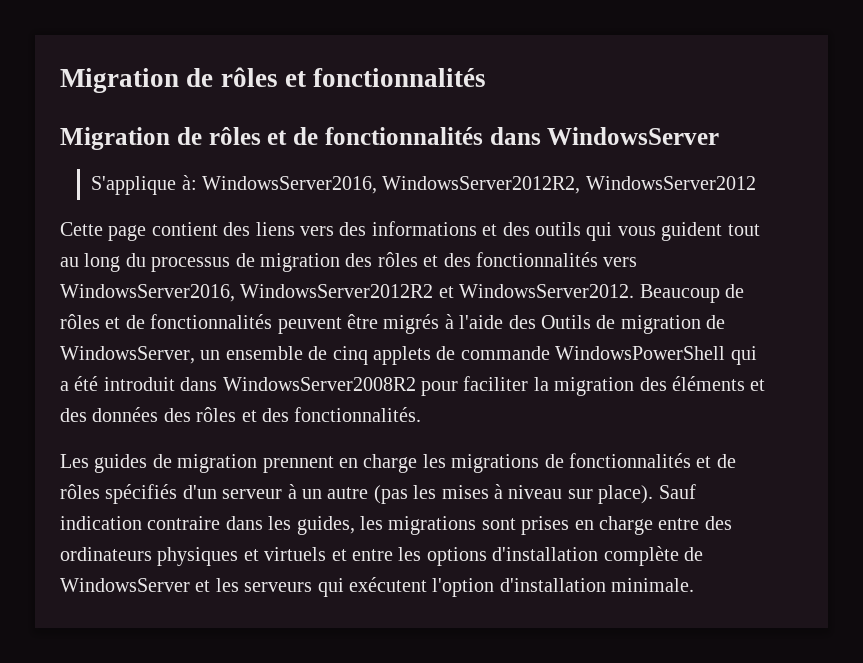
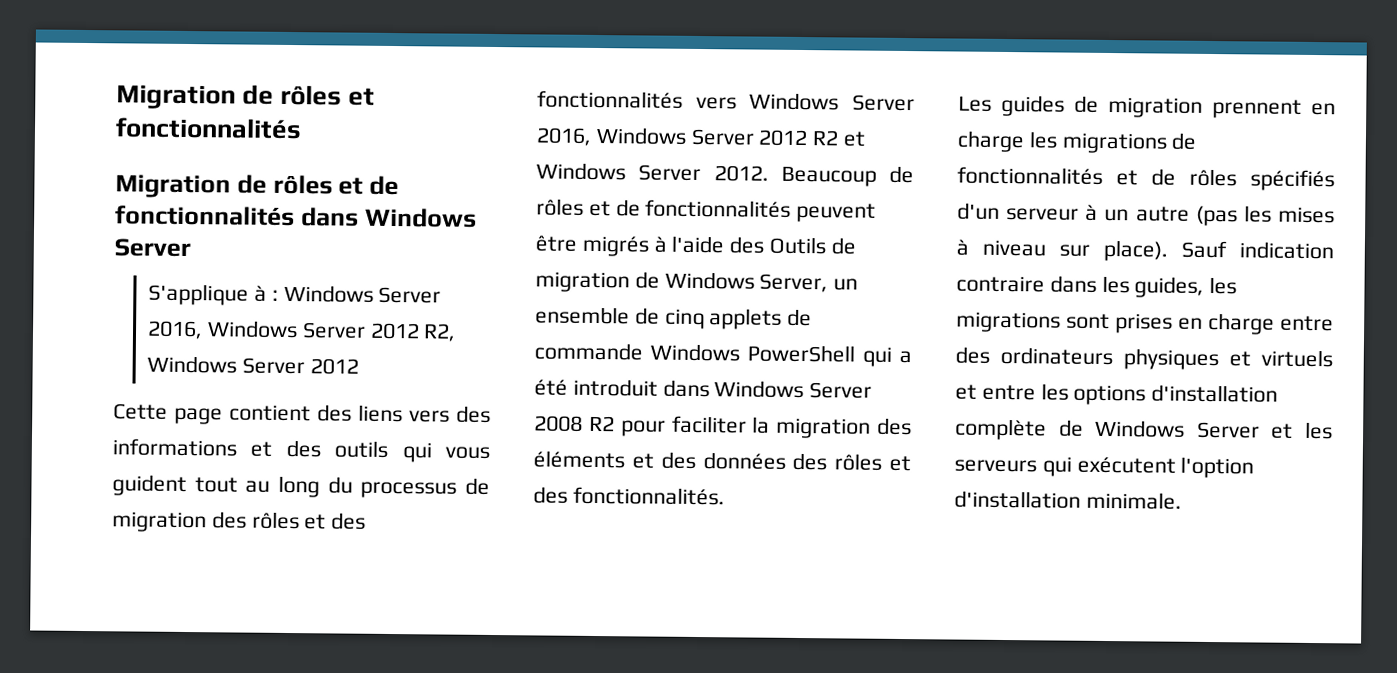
[547,127,720,145] WindowsServer -> [364,207,477,228] [114,238,191,258] Windows Server
[181,175,756,194] à: WindowsServer2016, WindowsServer2012R2, WindowsServer2012 -> [254,284,442,304] [147,320,457,342] [147,355,359,375] à : Windows Server 2016, Windows Server 2012 R2, Windows Server 2012
[60,284,635,302] WindowsServer2016, WindowsServer2012R2 et WindowsServer2012. -> [749,92,915,112] [536,126,867,147] [536,162,769,182] Windows Server 2016, Windows Server 2012 R2 et Windows Server 2012.
[60,346,195,364] WindowsServer, -> [664,271,829,293] Windows Server,
[555,346,726,360] WindowsPowerShell -> [650,343,855,363] Windows PowerShell
[222,377,416,391] WindowsServer2008R2 -> [714,380,873,399] [534,415,615,432] Windows Server 2008 R2
[60,578,190,592] WindowsServer -> [1095,419,1260,439] Windows Server

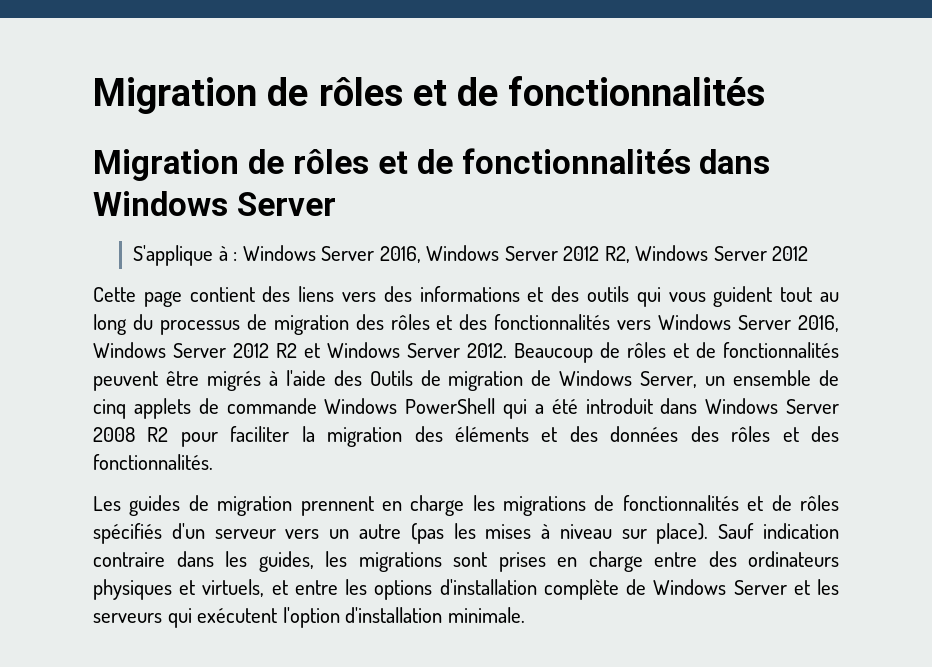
[116,84,376,110] Migration de rôles et -> [93,77,499,114] Migration de rôles et de
[1085,204,1099,221] à -> [285,529,320,539] vers
[1261,349,1333,368] virtuels -> [202,579,265,597] virtuels,

